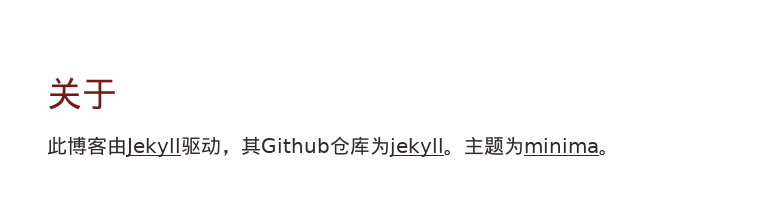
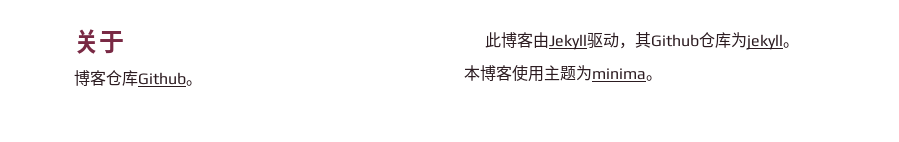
(117, 94) none -> [74,70,202,86] // 博客仓库Github。
(464, 152) none -> [464,65,544,82] // 本博客使用

